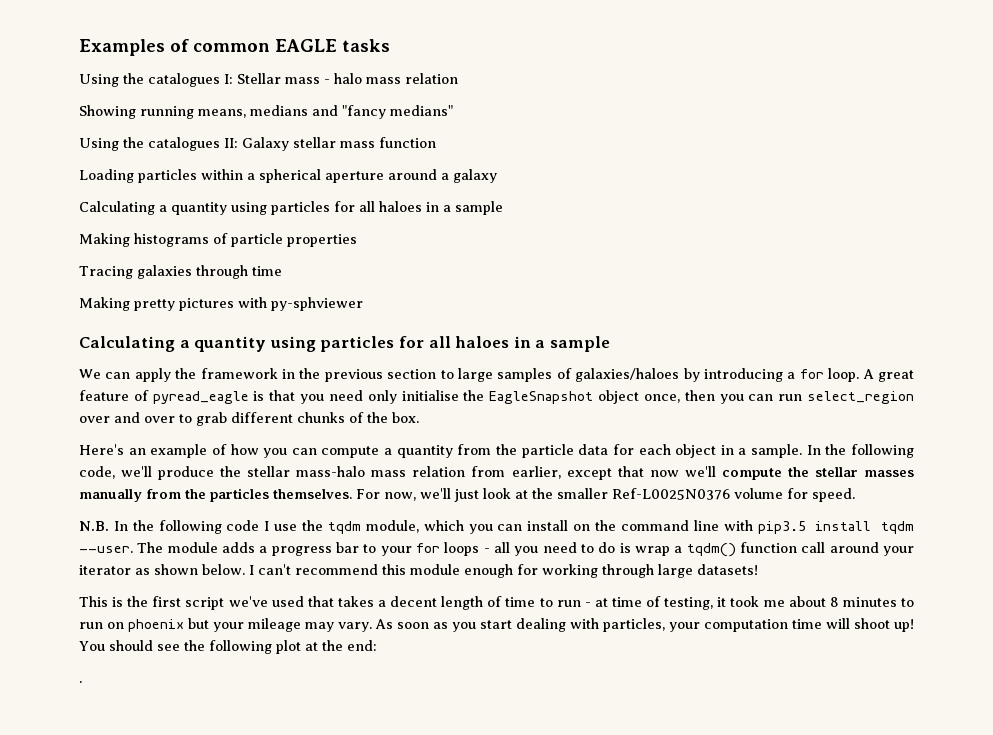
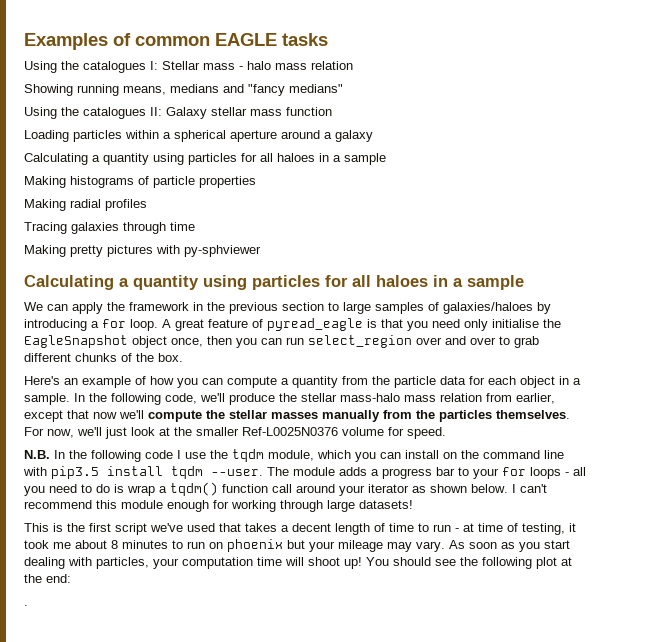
(357, 240) none -> [24,199,147,211] // Making radial profiles

